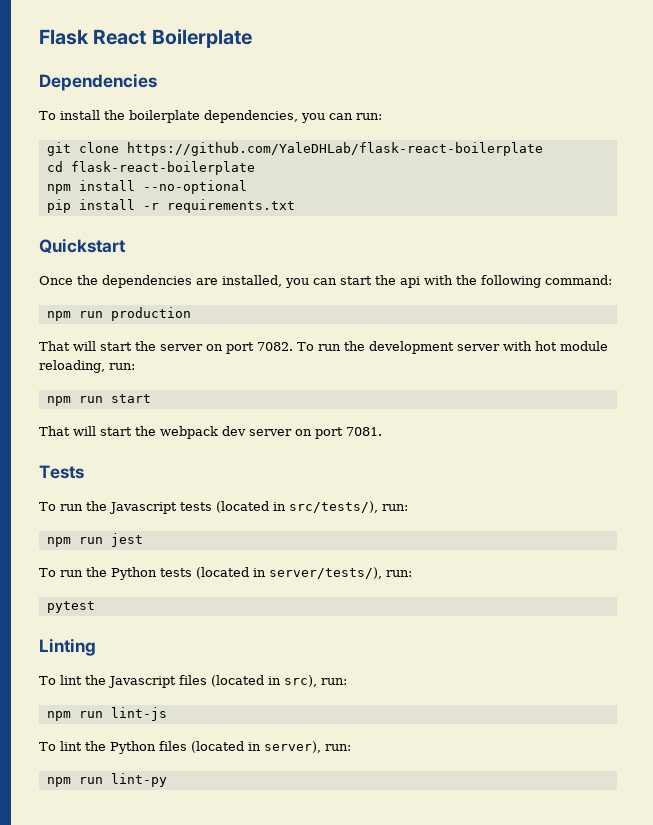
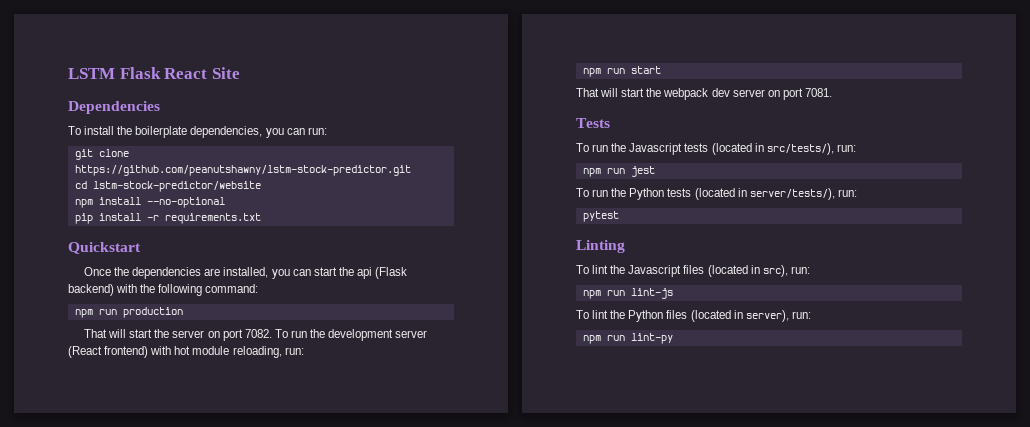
(39, 37) none -> [68,68,115,79] LSTM
[151,29,252,48] Boilerplate -> [211,67,240,79] Site
[126,142,543,156] https://github.com/YaleDHLab/flask-react-boilerplate -> [74,165,411,176] https://github.com/peanutshawny/lstm-stock-predictor.git
[70,161,255,175] flask-react-boilerplate -> [92,181,261,192] lstm-stock-predictor/website
(420, 282) none -> [375,267,408,279] [68,284,114,296] (Flask backend)
(500, 347) none -> [68,346,149,358] (React frontend)

